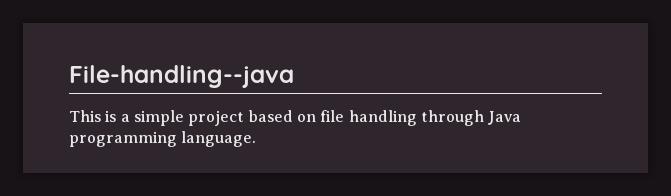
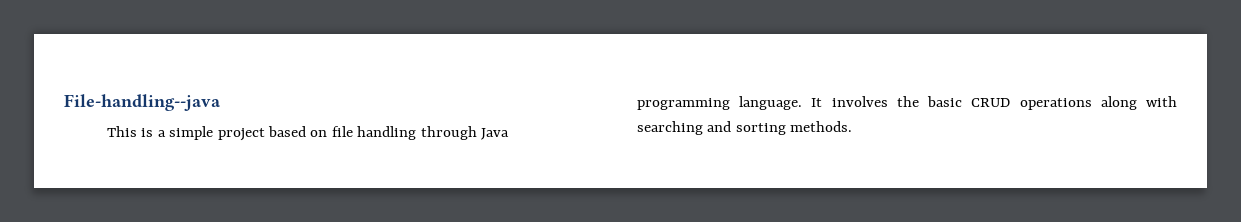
(257, 139) none -> [811,96,1177,110] [637,121,853,135] It involves the basic CRUD operations along with searching and sorting methods.

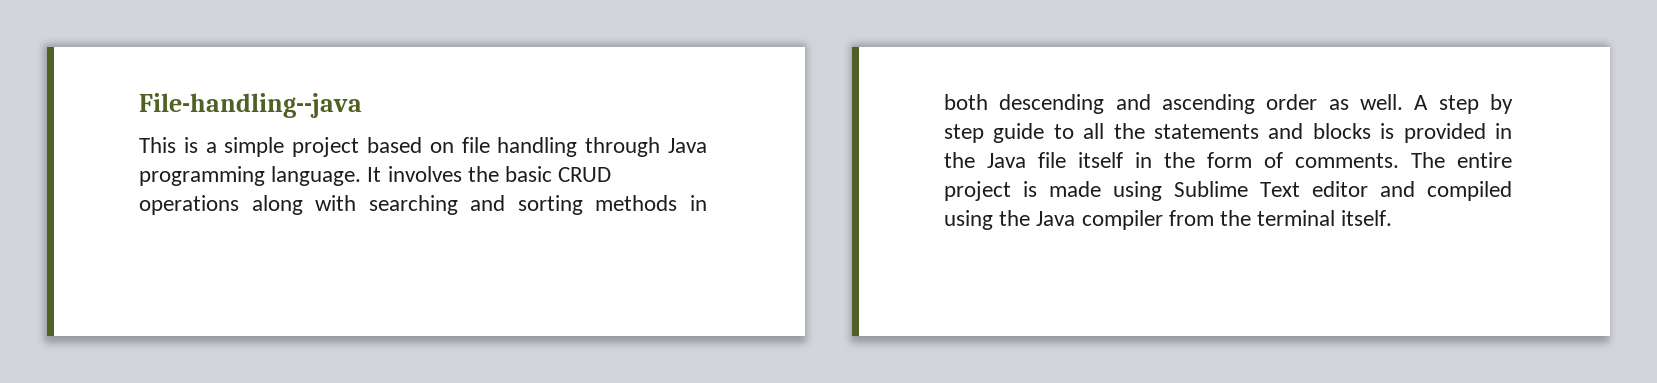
[790,121,853,132] methods. -> [595,195,707,211] [944,94,1513,114] [944,123,1512,143] [944,152,1512,168] [944,181,1512,201] [944,210,1393,230] methods in both descending and ascending order as well. A step by step guide to all the statements and blocks is provided in the Java file itself in the form of comments. The entire project is made using Sublime Text editor and compiled using the Java compiler from the terminal itself.

